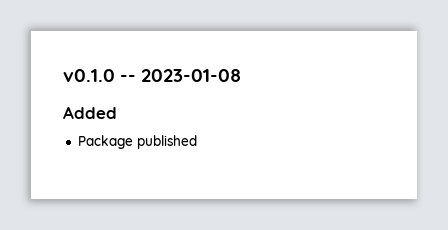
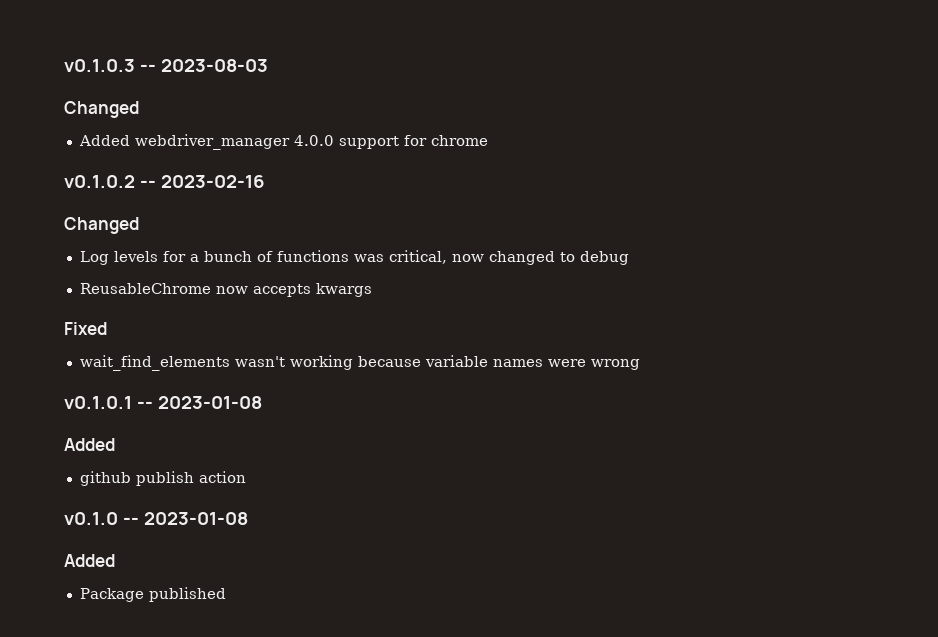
(63, 75) none -> [64,59,268,72] [64,101,139,118] [78,134,488,150] [64,175,265,188] [64,217,139,234] [79,250,629,265] [79,283,372,297] [64,322,107,335] [79,355,640,371] [64,396,262,409] [64,438,115,451] [79,471,246,486] v0.1.0.3 -- 2023-08-03 // Changed // Added webdriver_manager 4.0.0 support for chrome // v0.1.0.2 -- 2023-02-16 // Changed // Log levels for a bunch of functions was critical, now changed to debug // ReusableChrome now accepts kwargs // Fixed // wait_find_elements wasn't working because variable names were wrong // v0.1.0.1 -- 2023-01-08 // Added // github publish action //

